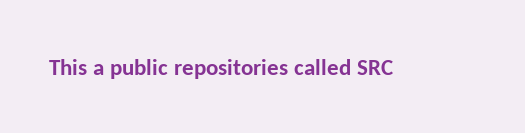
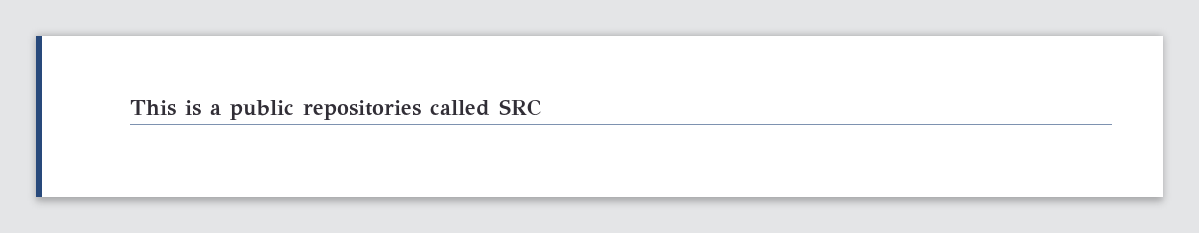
(87, 67) none -> [185,100,201,116] is

